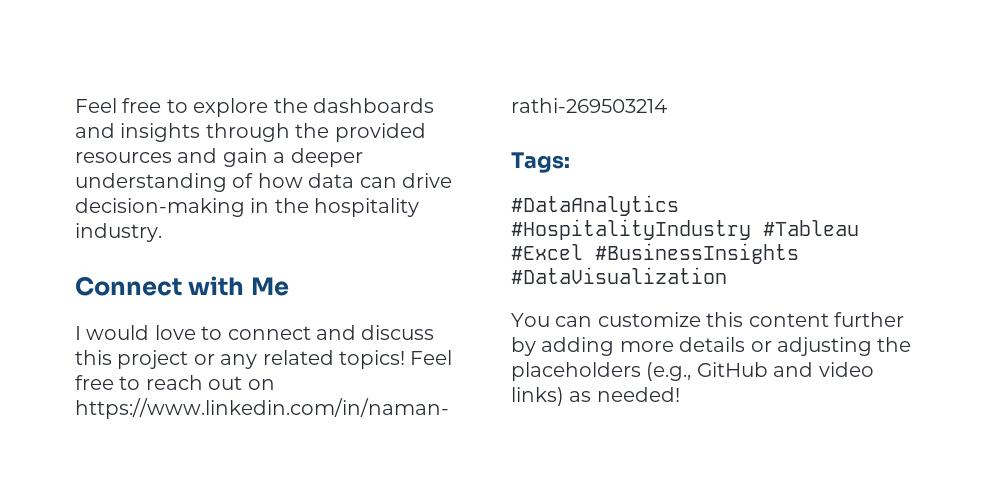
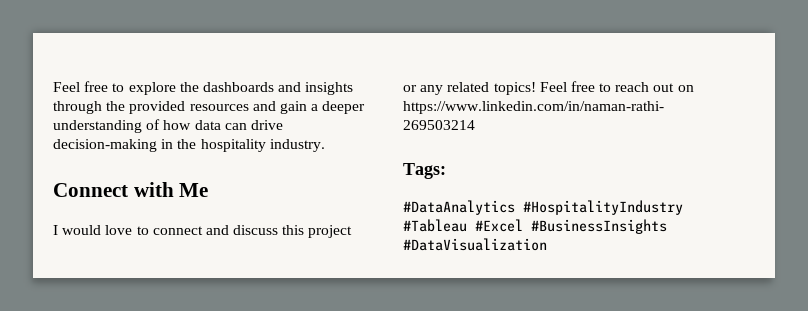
[511,312,904,327] [511,337,912,356] [511,362,874,381] [511,387,680,406] // You can customize this content further by adding more details or adjusting the placeholders (e.g., GitHub and video links) as needed! -> (547, 244) none

